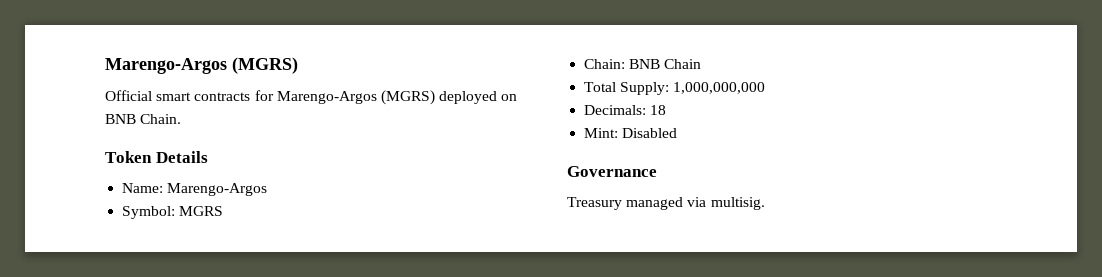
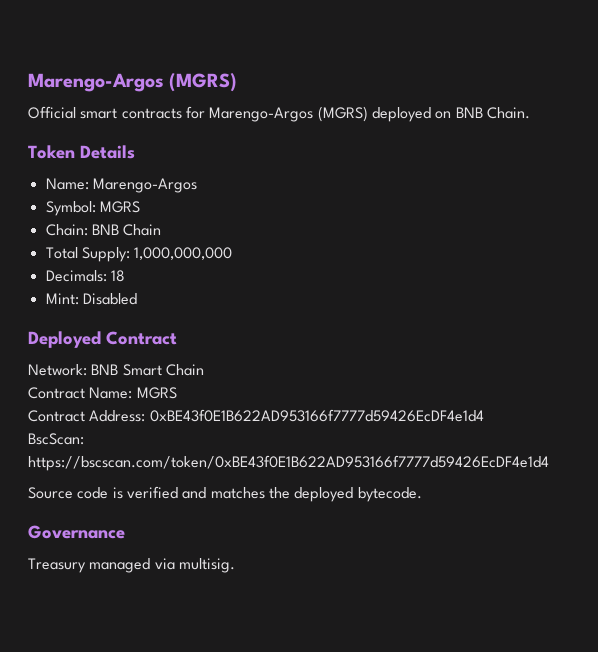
(678, 133) none -> [28,331,177,348] [28,364,204,376] [28,387,177,399] [28,409,484,422] [28,433,84,445] [28,455,549,471] [28,486,422,502] // Deployed Contract // Network: BNB Smart Chain // Contract Name: MGRS // Contract Address: 0xBE43f0E1B622AD953166f7777d59426EcDF4e1d4 // BscScan: https://bscscan.com/token/0xBE43f0E1B622AD953166f7777d59426EcDF4e1d4 // Source code is verified and matches the deployed bytecode.

